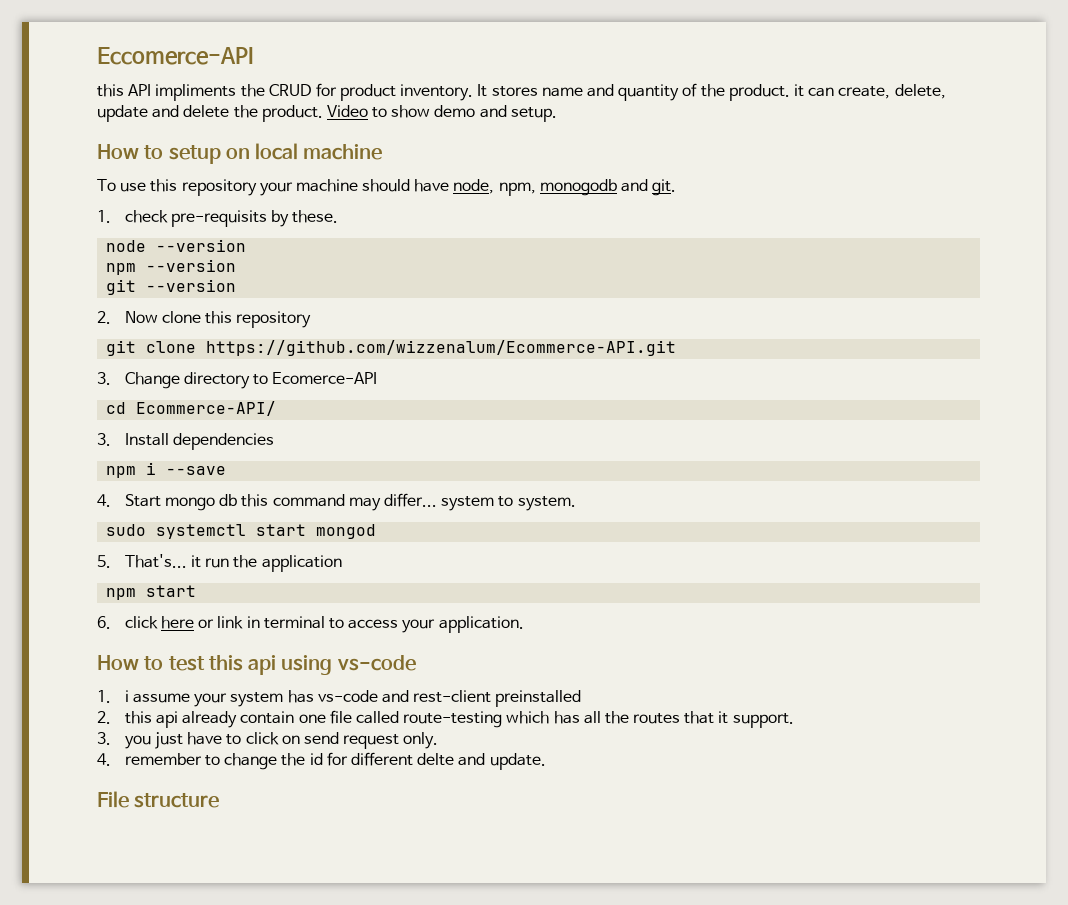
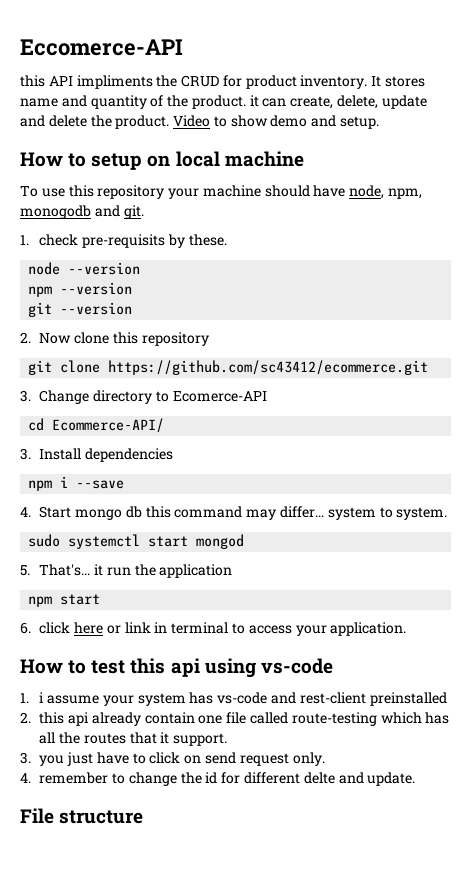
[206,340,677,356] https://github.com/wizzenalum/Ecommerce-API.git -> [108,360,429,375] https://github.com/sc43412/ecommerce.git

